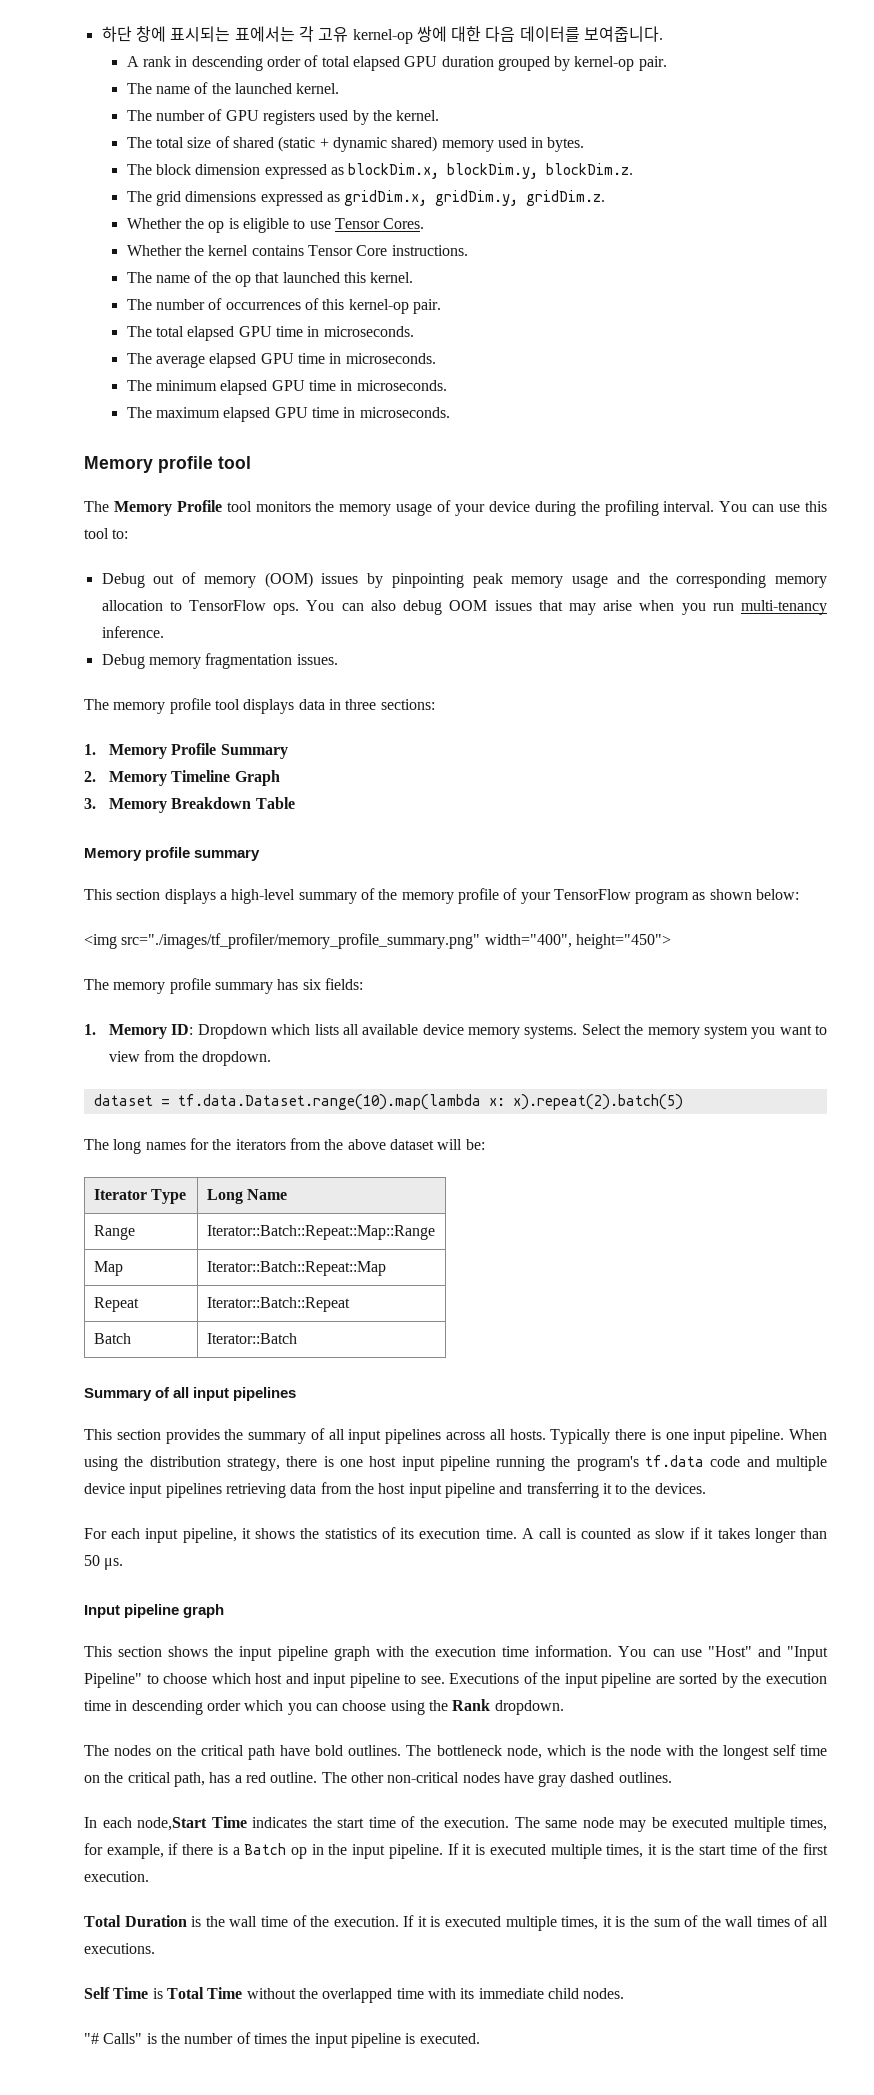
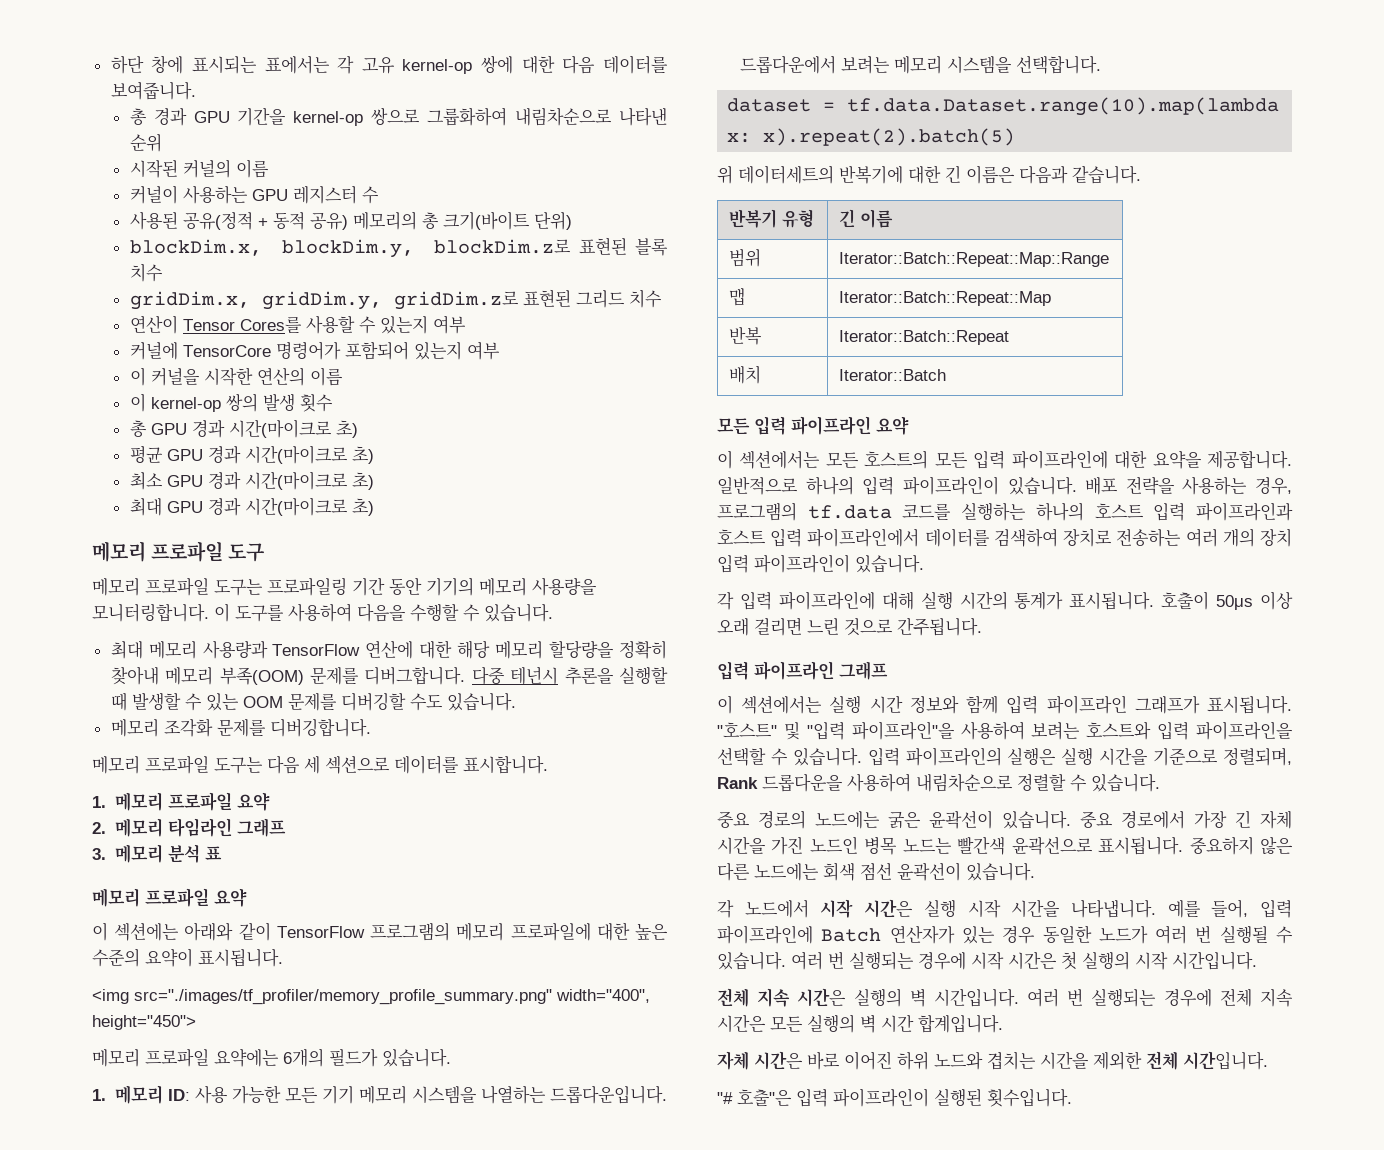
[126,55,667,71] [126,82,340,94] [126,109,440,125] [126,136,585,152] [126,163,634,179] [126,190,606,206] [126,218,425,233] [126,245,468,256] [126,271,414,287] [126,298,441,314] [126,326,414,341] [126,353,436,368] [126,380,447,395] [126,407,450,422] [84,456,251,473] [84,500,828,516] [84,528,129,539] [101,572,827,588] [101,600,827,615] [101,626,164,638] [101,653,338,669] [84,698,435,714] [84,743,288,759] [84,770,280,786] [84,797,295,813] [84,847,261,861] [84,888,800,904] [84,933,671,949] [84,978,363,994] [84,1024,827,1039] [109,1050,271,1066] A rank in descending order of total elapsed GPU duration grouped by kernel-op pair. // The name of the launched kernel. // The number of GPU registers used by the kernel. // The total size of shared (static + dynamic shared) memory used in bytes. // The block dimension expressed as blockDim.x, blockDim.y, blockDim.z. // The grid dimensions expressed as gridDim.x, gridDim.y, gridDim.z. // Whether the op is eligible to use Tensor Cores. // Whether the kernel contains Tensor Core instructions. // The name of the op that launched this kernel. // The number of occurrences of this kernel-op pair. // The total elapsed GPU time in microseconds. // The average elapsed GPU time in microseconds. // The minimum elapsed GPU time in microseconds. // The maximum elapsed GPU time in microseconds. // Memory profile tool // The Memory Profile tool monitors the memory usage of your device during the profiling interval. You can use this tool to: // Debug out of memory (OOM) issues by pinpointing peak memory usage and the corresponding memory allocation to TensorFlow ops. You can also debug OOM issues that may arise when you run multi-tenancy inference. // Debug memory fragmentation issues. // The memory profile tool displays data in three sections: // 1. Memory Profile Summary // 2. Memory Timeline Graph // 3. Memory Breakdown Table // Memory profile summary // This section displays a high-level summary of the memory profile of your TensorFlow program as shown below: // <img src="./images/tf_profiler/memory_profile_summary.png" width="400", height="450"> // The memory profile summary has six fields: // 1. Memory ID: Dropdown which lists all available device memory systems. Select the memory system you want to view from the dropdown. -> [129,107,667,126] [129,134,162,152] [129,159,269,178] [129,185,379,204] [129,211,572,230] [129,237,669,258] [129,263,163,282] [129,289,662,310] [129,315,466,334] [129,341,500,360] [129,367,343,386] [129,393,333,412] [129,419,358,438] [129,445,374,464] [129,471,374,490] [129,497,374,516] [92,541,266,562] [92,577,597,596] [92,603,553,622] [110,640,667,659] [110,666,669,685] [110,692,516,711] [110,718,371,737] [92,755,548,774] [92,792,270,811] [92,818,286,837] [92,844,222,863] [92,888,247,907] [92,922,668,941] [92,948,283,967] [92,989,650,1005] [92,1015,196,1030] [92,1048,451,1067] [92,1085,667,1104] [739,55,1101,74] 총 경과 GPU 기간을 kernel-op 쌍으로 그룹화하여 내림차순으로 나타낸 순위 // 시작된 커널의 이름 // 커널이 사용하는 GPU 레지스터 수 // 사용된 공유(정적 + 동적 공유) 메모리의 총 크기(바이트 단위) // blockDim.x, blockDim.y, blockDim.z로 표현된 블록 치수 // gridDim.x, gridDim.y, gridDim.z로 표현된 그리드 치수 // 연산이 Tensor Cores를 사용할 수 있는지 여부 // 커널에 TensorCore 명령어가 포함되어 있는지 여부 // 이 커널을 시작한 연산의 이름 // 이 kernel-op 쌍의 발생 횟수 // 총 GPU 경과 시간(마이크로 초) // 평균 GPU 경과 시간(마이크로 초) // 최소 GPU 경과 시간(마이크로 초) // 최대 GPU 경과 시간(마이크로 초) // 메모리 프로파일 도구 // 메모리 프로파일 도구는 프로파일링 기간 동안 기기의 메모리 사용량을 모니터링합니다. 이 도구를 사용하여 다음을 수행할 수 있습니다. // 최대 메모리 사용량과 TensorFlow 연산에 대한 해당 메모리 할당량을 정확히 찾아내 메모리 부족(OOM) 문제를 디버그합니다. 다중 테넌시 추론을 실행할 때 발생할 수 있는 OOM 문제를 디버깅할 수도 있습니다. // 메모리 조각화 문제를 디버깅합니다. // 메모리 프로파일 도구는 다음 세 섹션으로 데이터를 표시합니다. // 1. 메모리 프로파일 요약 // 2. 메모리 타임라인 그래프 // 3. 메모리 분석 표 // 메모리 프로파일 요약 // 이 섹션에는 아래와 같이 TensorFlow 프로그램의 메모리 프로파일에 대한 높은 수준의 요약이 표시됩니다. // <img src="./images/tf_profiler/memory_profile_summary.png" width="400", height="450"> // 메모리 프로파일 요약에는 6개의 필드가 있습니다. // 1. 메모리 ID: 사용 가능한 모든 기기 메모리 시스템을 나열하는 드롭다운입니다. 드롭다운에서 보려는 메모리 시스템을 선택합니다.
[84,1138,485,1154] [93,1189,186,1204] [206,1189,287,1204] [93,1225,135,1240] The long names for the iterators from the above dataset will be: // Iterator Type | Long Name // Range -> [717,165,1141,184] [728,209,814,228] [838,209,893,228] [728,249,761,267] 위 데이터세트의 반복기에 대한 긴 이름은 다음과 같습니다. // 반복기 유형 | 긴 이름 // 범위
[93,1261,123,1276] Map -> [728,288,745,306] 맵
[93,1297,139,1312] Repeat -> [728,327,762,345] 반복
[93,1333,131,1344] Batch -> [728,365,761,384] 배치
[84,1387,297,1401] [84,1428,828,1444] [84,1455,827,1471] [84,1482,706,1498] [84,1527,828,1543] [84,1555,124,1570] [84,1604,225,1618] [84,1645,829,1661] [84,1672,827,1688] [84,1699,564,1715] [84,1744,827,1760] [84,1772,672,1787] [84,1816,827,1832] [84,1843,829,1859] [84,1871,149,1882] [84,1915,829,1931] [84,1943,155,1954] [84,1987,625,2003] [84,2032,480,2048] Summary of all input pipelines // This section provides the summary of all input pipelines across all hosts. Typically there is one input pipeline. When using the distribution strategy, there is one host input pipeline running the program's tf.data code and multiple device input pipelines retrieving data from the host input pipeline and transferring it to the devices. // For each input pipeline, it shows the statistics of its execution time. A call is counted as slow if it takes longer than 50 μs. // Input pipeline graph // This section shows the input pipeline graph with the execution time information. You can use "Host" and "Input Pipeline" to choose which host and input pipeline to see. Executions of the input pipeline are sorted by the execution time in descending order which you can choose using the Rank dropdown. // The nodes on the critical path have bold outlines. The bottleneck node, which is the node with the longest self time on the critical path, has a red outline. The other non-critical nodes have gray dashed outlines. // In each node,Start Time indicates the start time of the execution. The same node may be executed multiple times, for example, if there is a Batch op in the input pipeline. If it is executed multiple times, it is the start time of the first execution. // Total Duration is the wall time of the execution. If it is executed multiple times, it is the sum of the wall times of all executions. // Self Time is Total Time without the overlapped time with its immediate child nodes. // "# Calls" is the number of times the input pipeline is executed. -> [717,416,909,435] [717,450,1292,469] [717,476,1292,495] [717,502,1293,521] [717,528,1292,547] [717,554,924,573] [717,591,1293,610] [717,617,982,636] [717,661,888,680] [717,695,1292,714] [717,721,1293,740] [717,747,1292,766] [717,773,1160,792] [717,810,1292,829] [717,836,1293,855] [717,862,1035,881] [717,899,1292,918] [717,925,1293,944] [717,951,1257,970] [717,988,1293,1007] [717,1014,1003,1033] [717,1051,1268,1070] [717,1088,1072,1107] 모든 입력 파이프라인 요약 // 이 섹션에서는 모든 호스트의 모든 입력 파이프라인에 대한 요약을 제공합니다. 일반적으로 하나의 입력 파이프라인이 있습니다. 배포 전략을 사용하는 경우, 프로그램의 tf.data 코드를 실행하는 하나의 호스트 입력 파이프라인과 호스트 입력 파이프라인에서 데이터를 검색하여 장치로 전송하는 여러 개의 장치 입력 파이프라인이 있습니다. // 각 입력 파이프라인에 대해 실행 시간의 통계가 표시됩니다. 호출이 50μs 이상 오래 걸리면 느린 것으로 간주됩니다. // 입력 파이프라인 그래프 // 이 섹션에서는 실행 시간 정보와 함께 입력 파이프라인 그래프가 표시됩니다. "호스트" 및 "입력 파이프라인"을 사용하여 보려는 호스트와 입력 파이프라인을 선택할 수 있습니다. 입력 파이프라인의 실행은 실행 시간을 기준으로 정렬되며, Rank 드롭다운을 사용하여 내림차순으로 정렬할 수 있습니다. // 중요 경로의 노드에는 굵은 윤곽선이 있습니다. 중요 경로에서 가장 긴 자체 시간을 가진 노드인 병목 노드는 빨간색 윤곽선으로 표시됩니다. 중요하지 않은 다른 노드에는 회색 점선 윤곽선이 있습니다. // 각 노드에서 시작 시간은 실행 시작 시간을 나타냅니다. 예를 들어, 입력 파이프라인에 Batch 연산자가 있는 경우 동일한 노드가 여러 번 실행될 수 있습니다. 여러 번 실행되는 경우에 시작 시간은 첫 실행의 시작 시간입니다. // 전체 지속 시간은 실행의 벽 시간입니다. 여러 번 실행되는 경우에 전체 지속 시간은 모든 실행의 벽 시간 합계입니다. // 자체 시간은 바로 이어진 하위 노드와 겹치는 시간을 제외한 전체 시간입니다. // "# 호출"은 입력 파이프라인이 실행된 횟수입니다.

